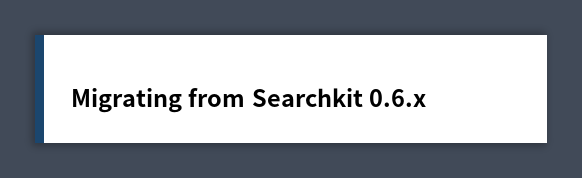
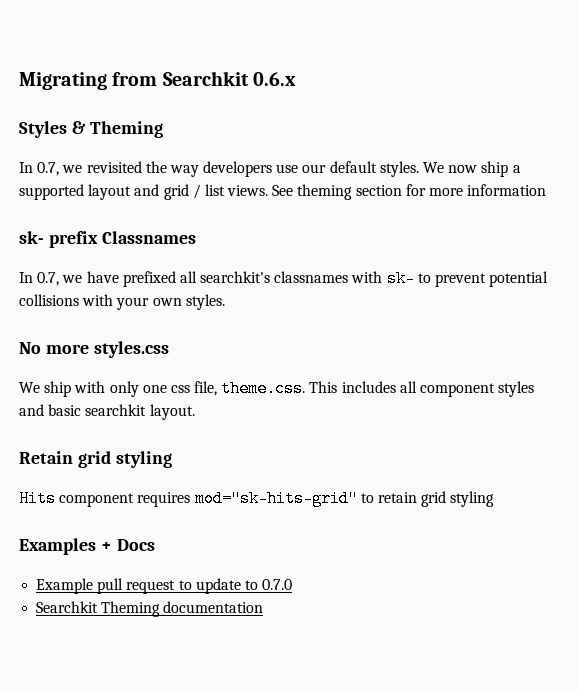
(427, 98) none -> [19,121,163,138] [19,161,521,177] [19,184,547,200] [19,231,196,248] [19,270,549,287] [19,294,225,310] [19,341,169,358] [19,380,535,397] [19,404,195,420] [19,451,172,468] [19,490,495,507] [19,538,155,555] [36,578,293,594] [36,601,264,617] // Styles & Theming // In 0.7, we revisited the way developers use our default styles. We now ship a supported layout and grid / list views. See theming section for more information // sk- prefix Classnames // In 0.7, we have prefixed all searchkit's classnames with sk- to prevent potential collisions with your own styles. // No more styles.css // We ship with only one css file, theme.css. This includes all component styles and basic searchkit layout. // Retain grid styling // Hits component requires mod="sk-hits-grid" to retain grid styling // Examples + Docs // Example pull request to update to 0.7.0 // Searchkit Theming documentation

